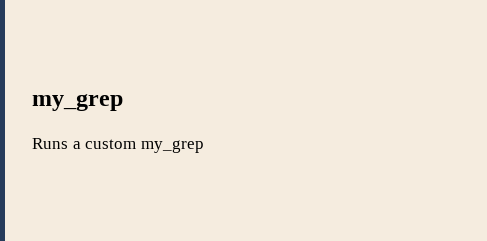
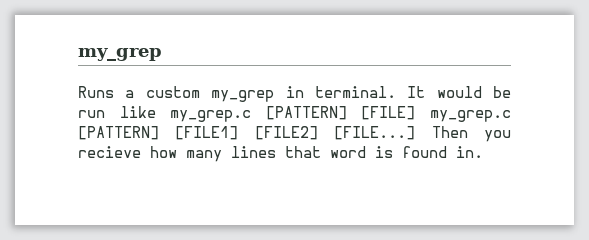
(204, 146) none -> [285,86,511,98] [78,106,511,122] [78,126,511,142] [78,146,483,162] in terminal. It would be run like my_grep.c [PATTERN] [FILE] my_grep.c [PATTERN] [FILE1] [FILE2] [FILE...] Then you recieve how many lines that word is found in.

